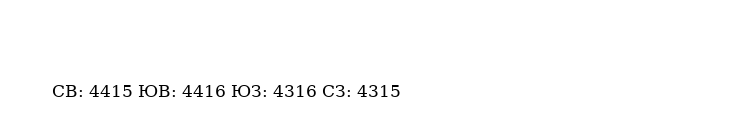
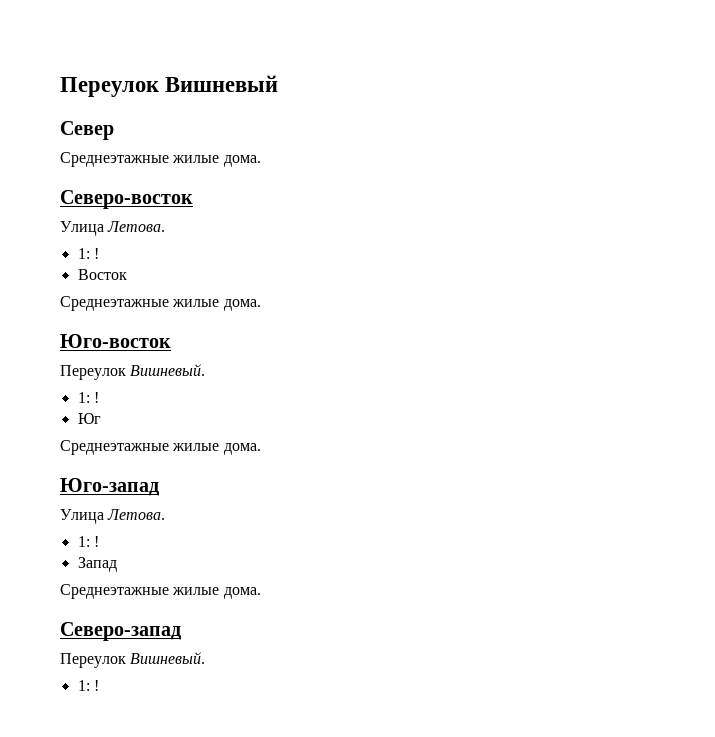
[52,85,401,97] СВ: 4415 ЮВ: 4416 ЮЗ: 4316 СЗ: 4315 -> [60,75,279,97] [60,121,114,140] [60,152,261,167] [60,190,193,209] [60,221,166,236] [77,248,99,259] [77,269,127,280] [60,296,261,311] [60,334,171,348] [60,364,206,380] [77,392,99,403] [77,413,101,424] [60,440,261,455] [60,478,159,496] [60,509,166,524] [77,536,99,547] [77,557,117,572] [60,584,261,599] [60,622,181,641] [60,652,206,668] [77,680,99,691] Переулок Вишневый // Север // Среднеэтажные жилые дома. // Северо-восток // Улица Летова. // 1: ! // Восток // Среднеэтажные жилые дома. // Юго-восток // Переулок Вишневый. // 1: ! // Юг // Среднеэтажные жилые дома. // Юго-запад // Улица Летова. // 1: ! // Запад // Среднеэтажные жилые дома. // Северо-запад // Переулок Вишневый. // 1: !

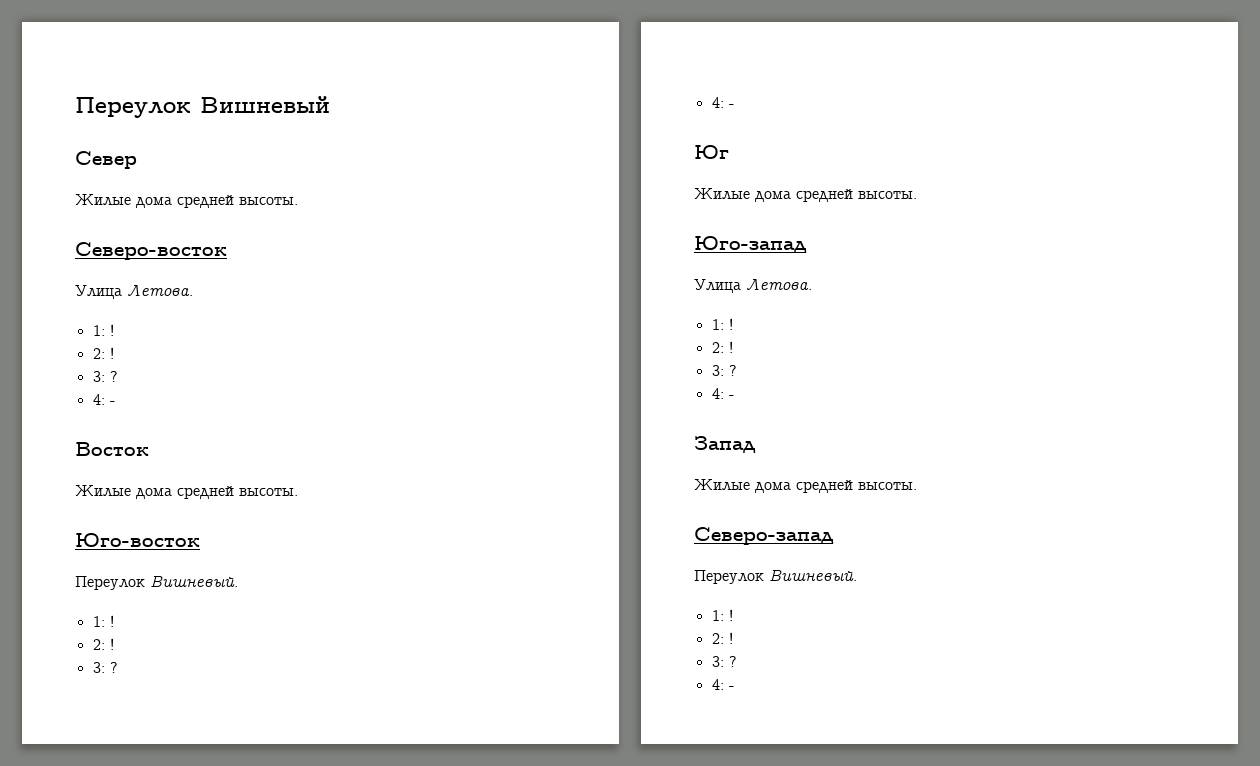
[60,152,261,167] Среднеэтажные жилые дома. -> [75,194,298,208] Жилые дома средней высоты.
[77,269,127,280] [60,296,261,311] Восток // Среднеэтажные жилые дома. -> [92,347,114,359] [92,371,118,382] [92,394,115,405] [75,442,149,456] [75,485,298,499] 2: ! // 3: ? // 4: - // Восток // Жилые дома средней высоты.
[77,413,101,424] [60,440,261,455] Юг // Среднеэтажные жилые дома. -> [92,638,114,650] [92,662,118,673] [711,97,734,108] [694,145,729,159] [694,188,917,202] 2: ! // 3: ? // 4: - // Юг // Жилые дома средней высоты.
[77,557,117,572] [60,584,261,599] Запад // Среднеэтажные жилые дома. -> [711,341,733,353] [711,365,737,376] [711,388,734,399] [694,436,756,453] [694,479,917,493] 2: ! // 3: ? // 4: - // Запад // Жилые дома средней высоты.
(99, 685) none -> [711,632,733,644] [711,656,737,667] [711,679,734,690] // 2: ! // 3: ? // 4: -

